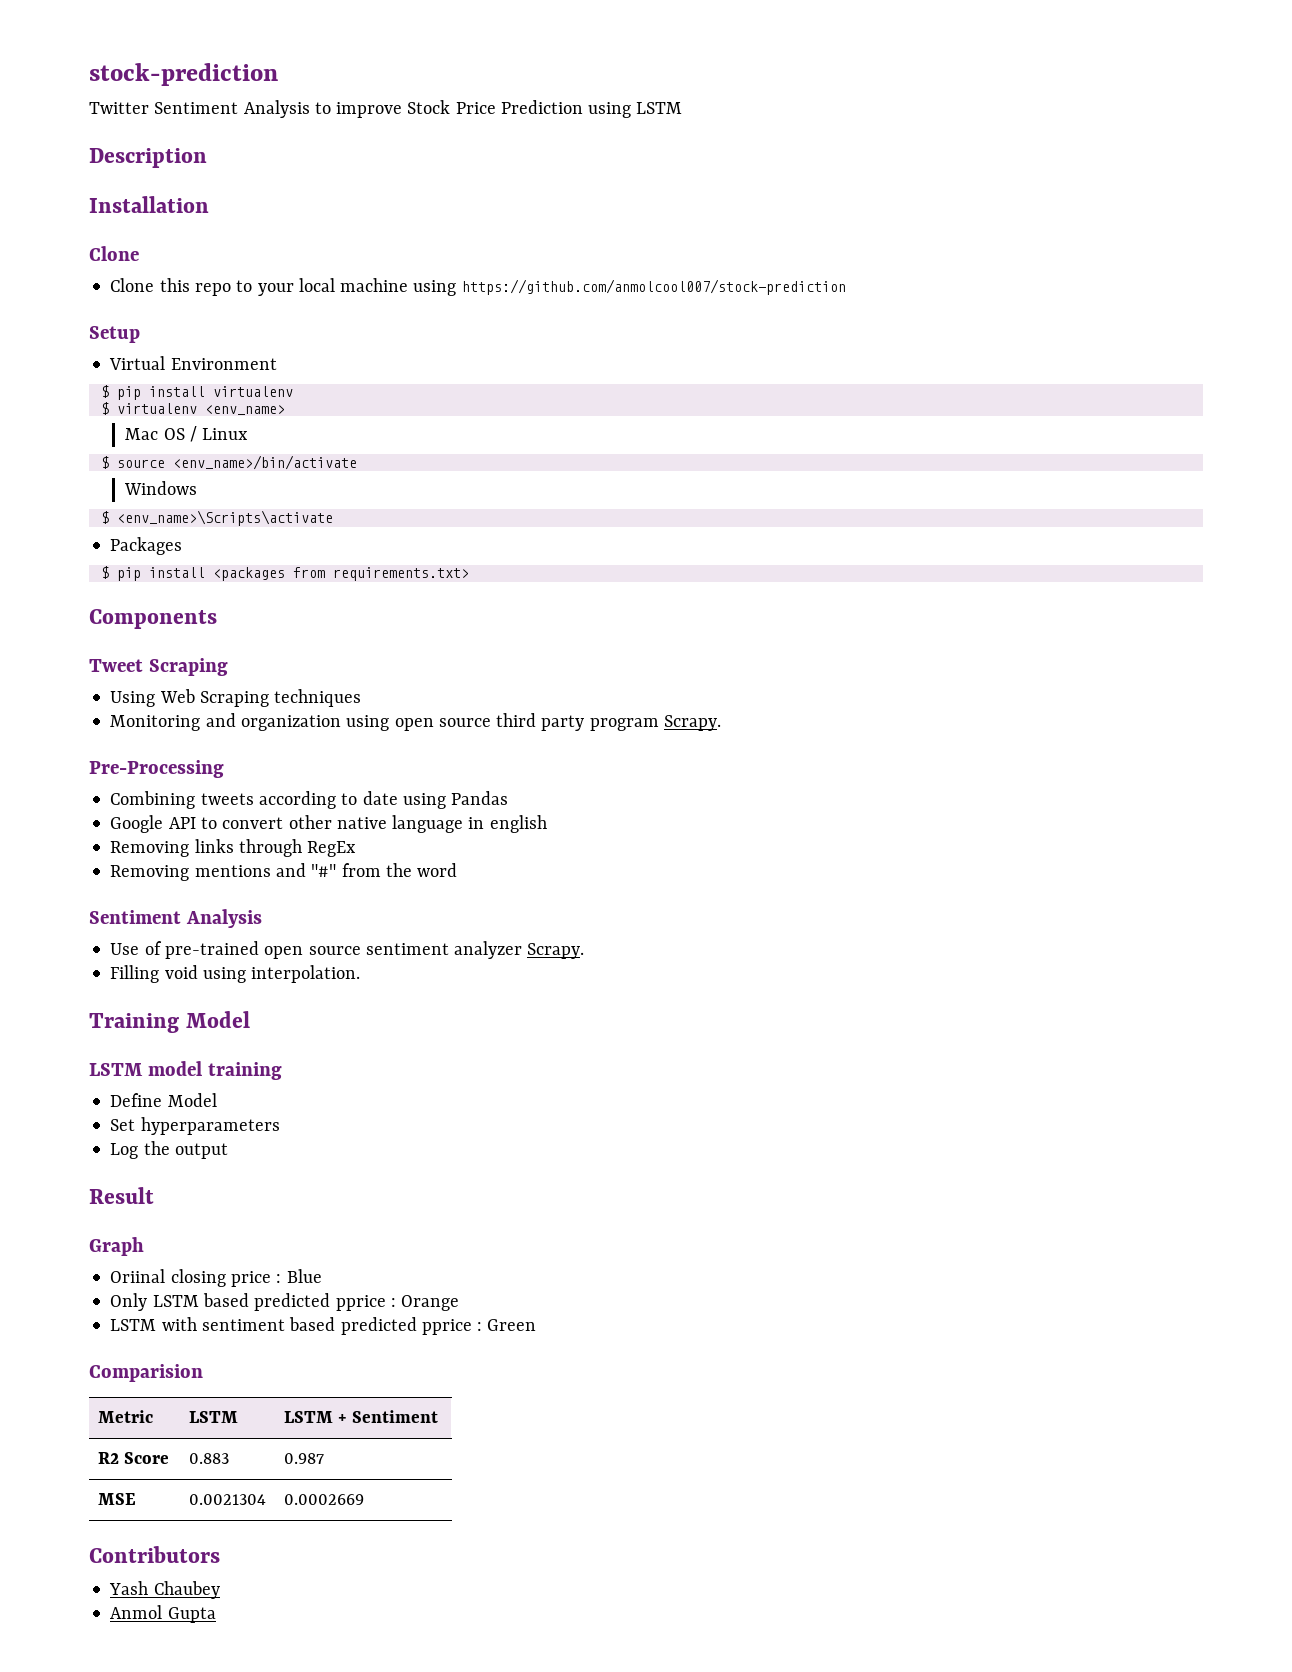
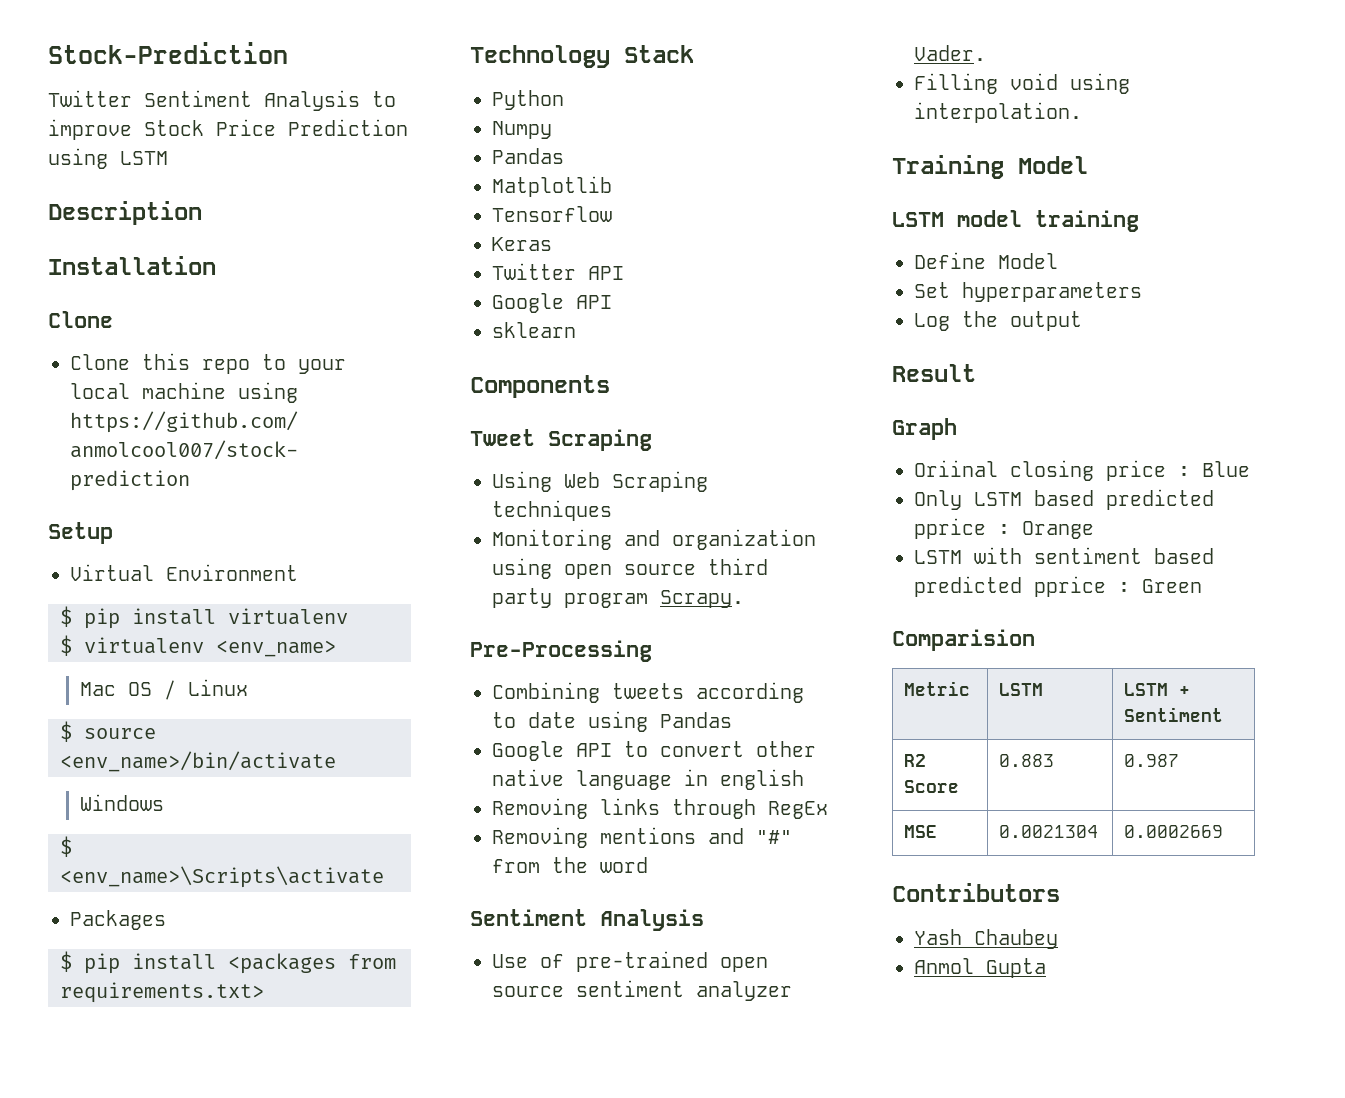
[89,63,278,86] stock-prediction -> [48,42,288,64] Stock-Prediction
(469, 574) none -> [470,45,694,68] [492,90,564,110] [492,121,552,139] [492,148,564,164] [492,176,612,197] [492,206,612,222] [492,237,552,251] [492,263,624,280] [492,293,612,313] [492,322,576,338] // Technology Stack // Python // Numpy // Pandas // Matplotlib // Tensorflow // Keras // Twitter API // Google API // sklearn
[527,943,585,959] Scrapy. -> [914,45,986,61] Vader.

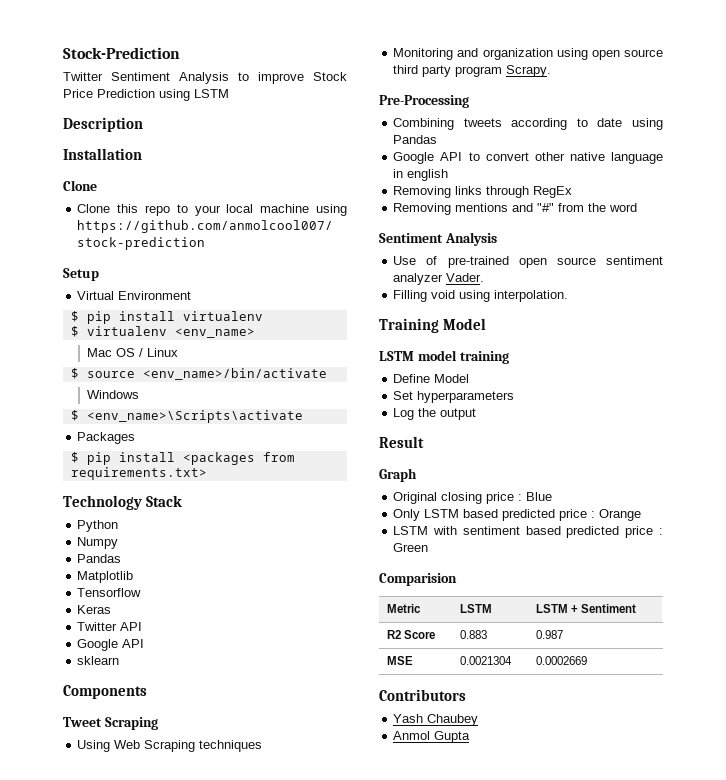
[914,460,998,477] Oriinal -> [393,492,438,504] Original
[914,518,986,539] pprice -> [559,509,588,521] price
[1034,576,1106,597] pprice -> [625,526,654,538] price

